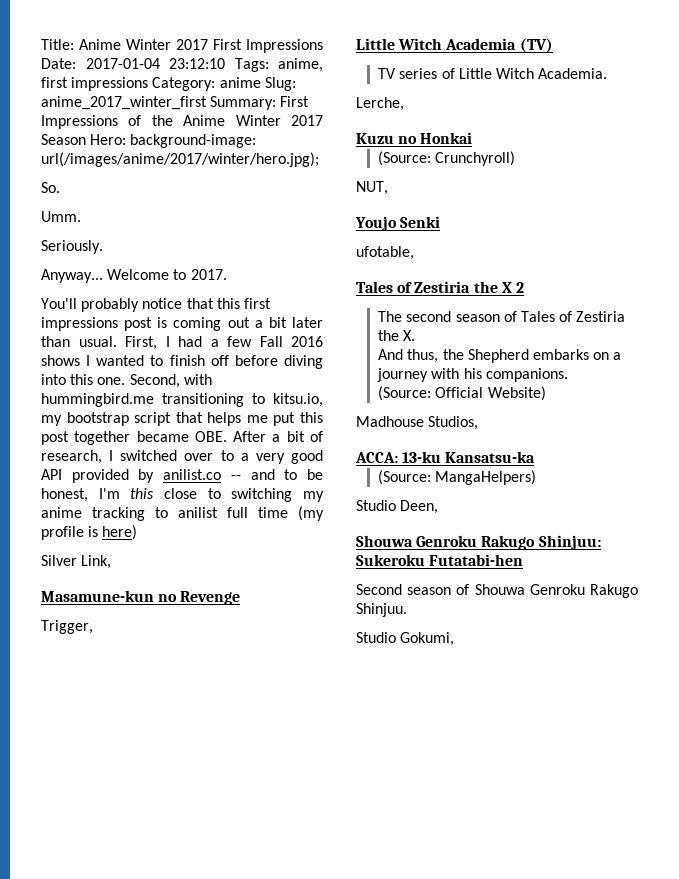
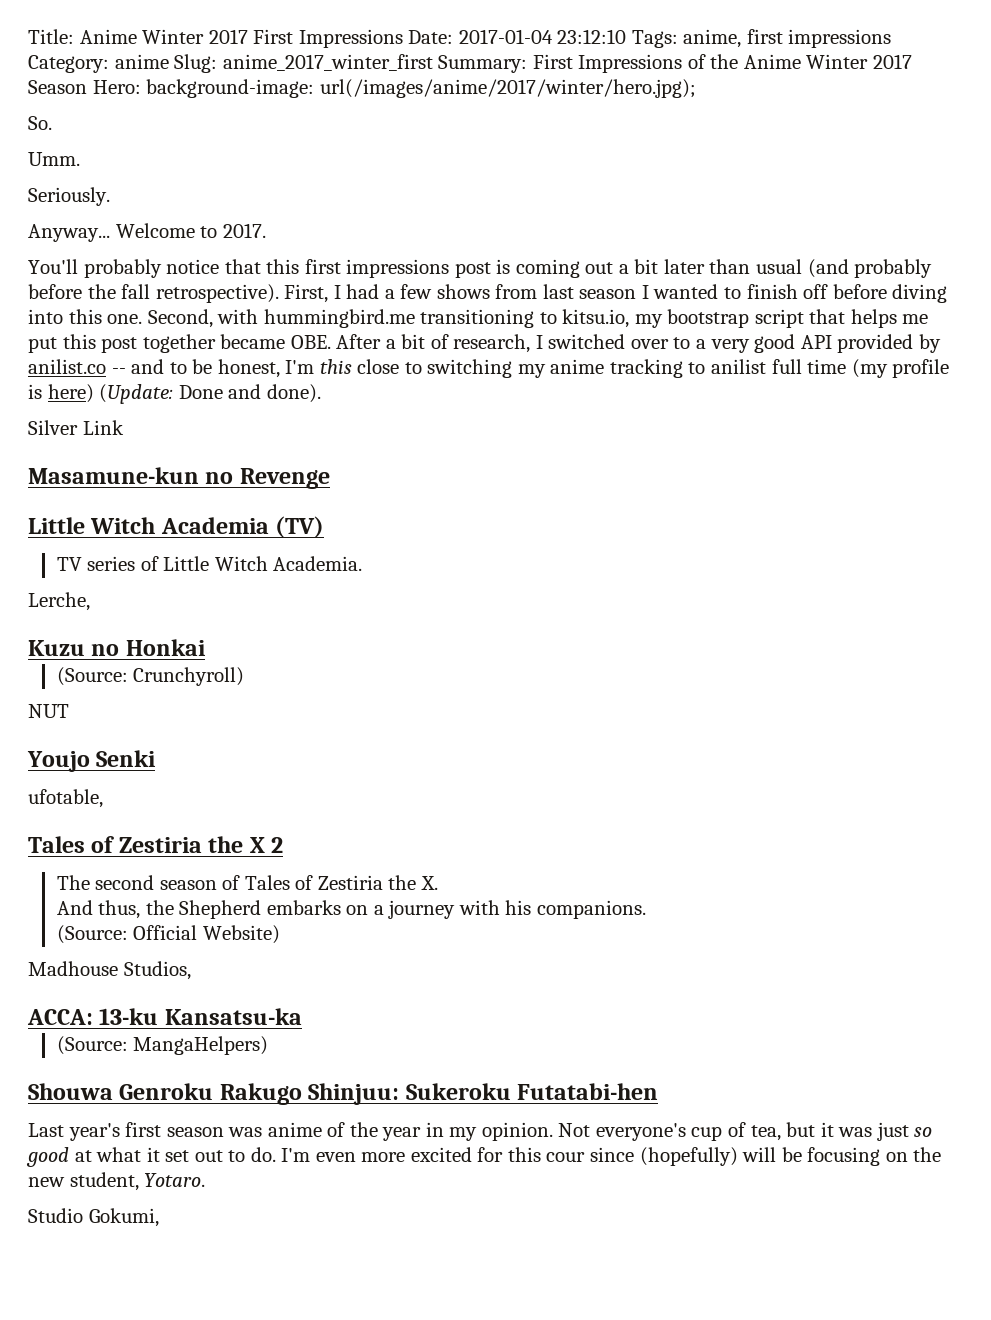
[78,336,117,347] usual. -> [756,259,933,278] [28,284,279,303] usual (and probably before the fall retrospective).
[259,336,323,347] [41,355,80,366] Fall 2016 shows -> [436,284,637,299] shows from last season
(138, 532) none -> [99,384,321,404] (Update: Done and done).
[81,555,112,569] Link, -> [82,420,124,435] Link
[41,620,93,634] // Trigger, -> (330, 478) none
[356,181,388,195] NUT, -> [28,704,69,718] NUT
[356,500,439,514] // Studio Deen, -> (269, 1045) none
[356,584,638,598] [356,603,407,617] Second season of Shouwa Genroku Rakugo Shinjuu. -> [28,1122,933,1141] [26,1147,942,1167] [28,1172,206,1191] Last year's first season was anime of the year in my opinion. Not everyone's cup of tea, but it was just so good at what it set out to do. I'm even more excited for this cour since (hopefully) will be focusing on the new student, Yotaro.

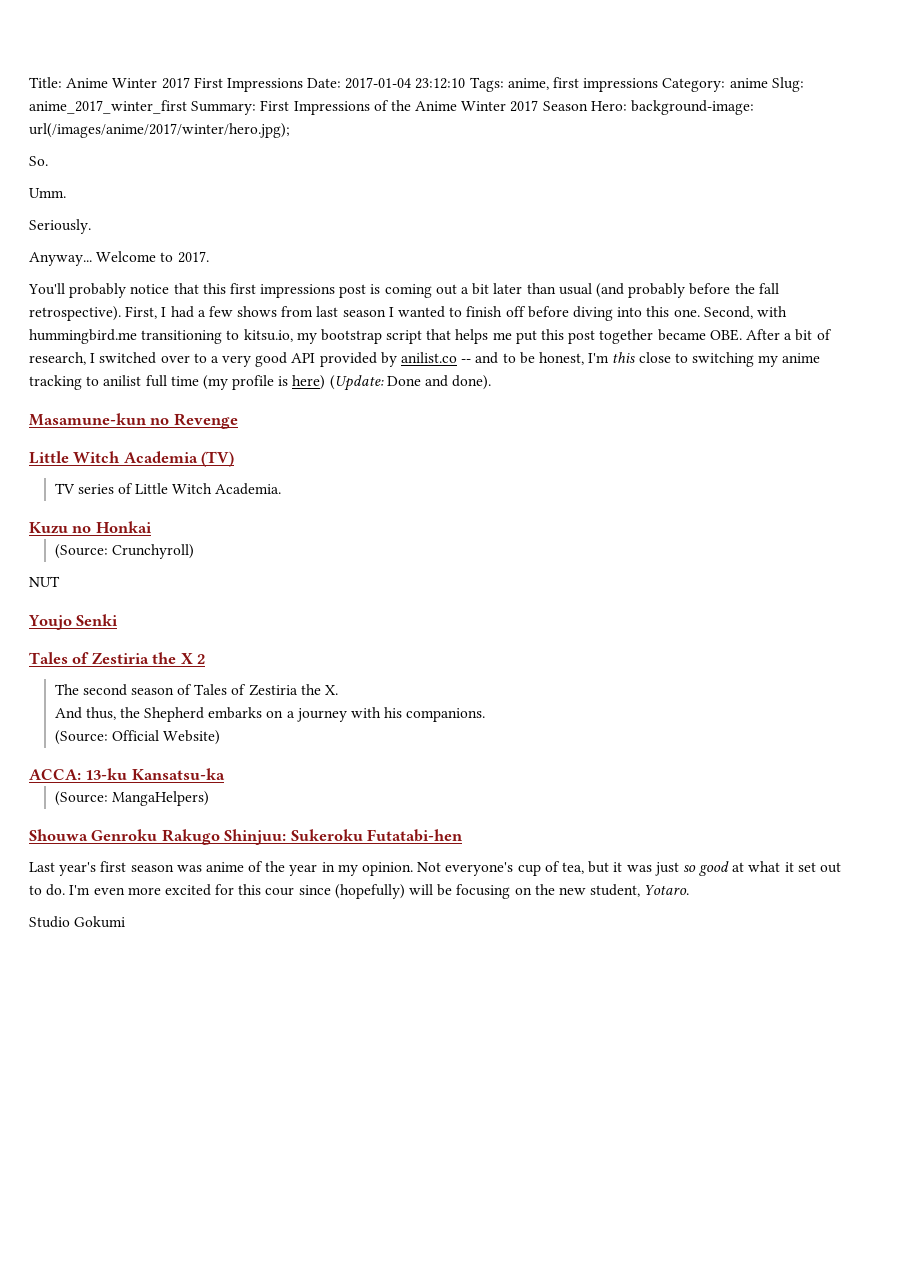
[28,420,124,435] // Silver Link -> (492, 382) none
[28,592,90,611] // Lerche, -> (282, 489) none
[28,789,103,808] // ufotable, -> (119, 620) none
[28,961,191,980] // Madhouse Studios, -> (220, 737) none
[88,1208,159,1227] Gokumi, -> [74,916,126,928] Gokumi

